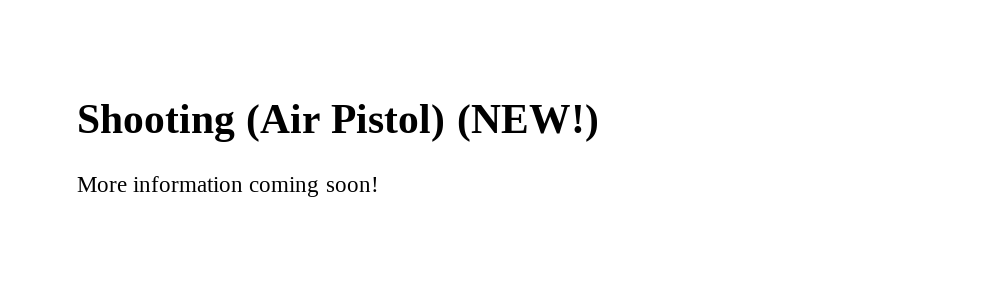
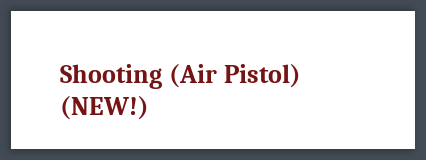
[77,176,379,197] // More information coming soon! -> (149, 108) none

